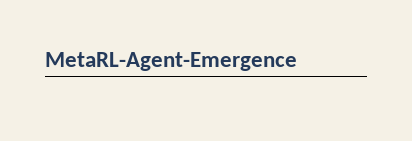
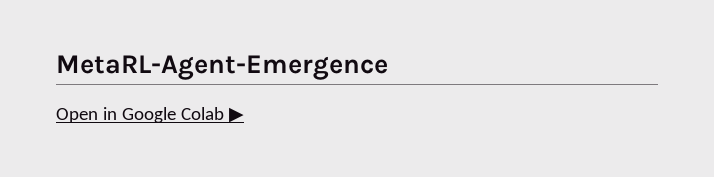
(297, 61) none -> [56,107,244,123] // Open in Google Colab ▶

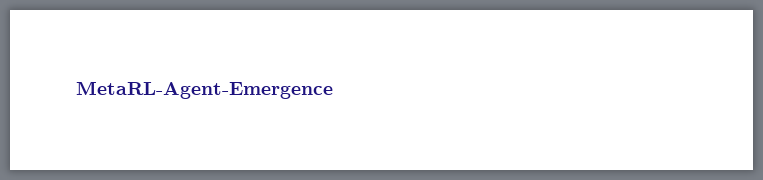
[56,107,244,123] // Open in Google Colab ▶ -> (333, 90) none

